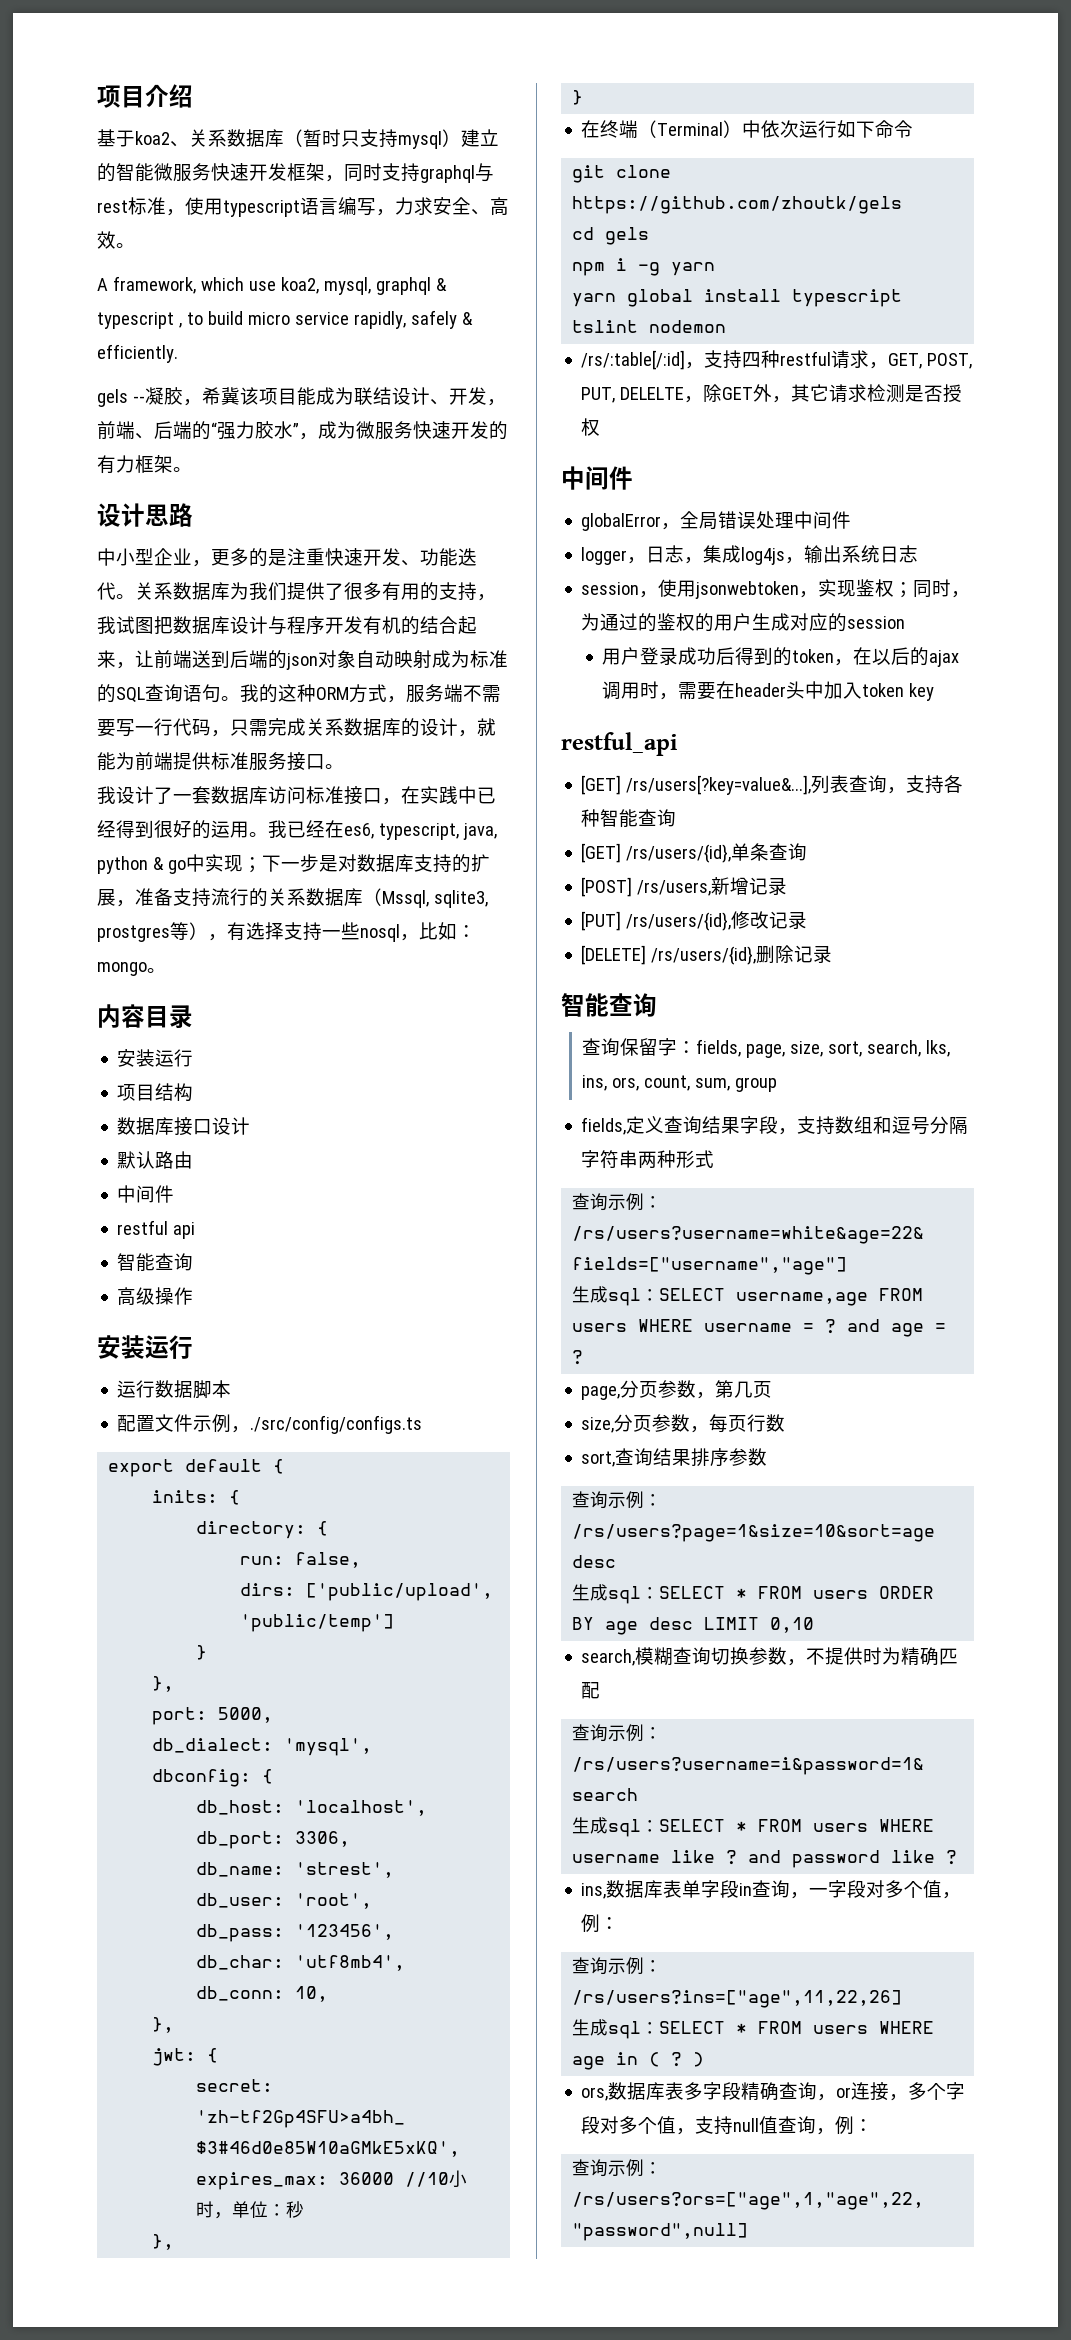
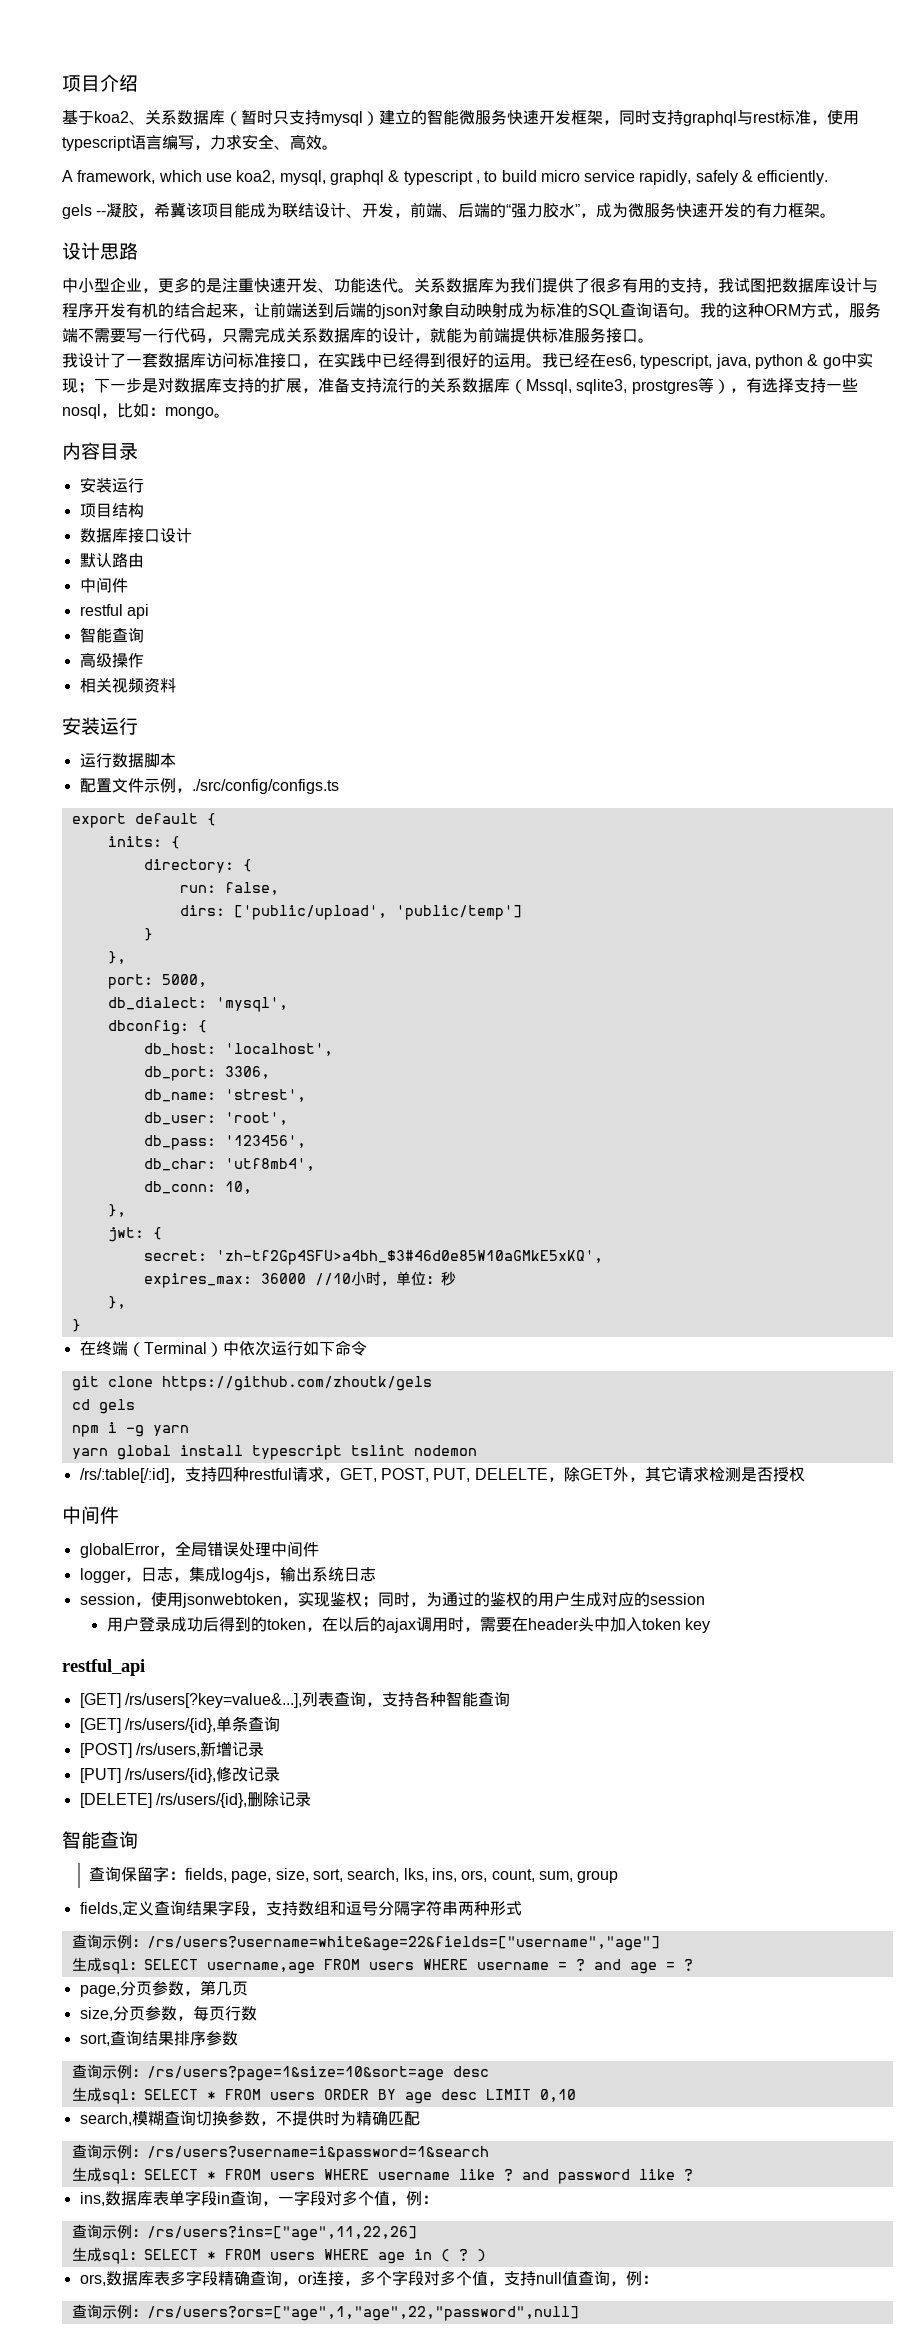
(194, 1296) none -> [79,677,176,693] // 相关视频资料

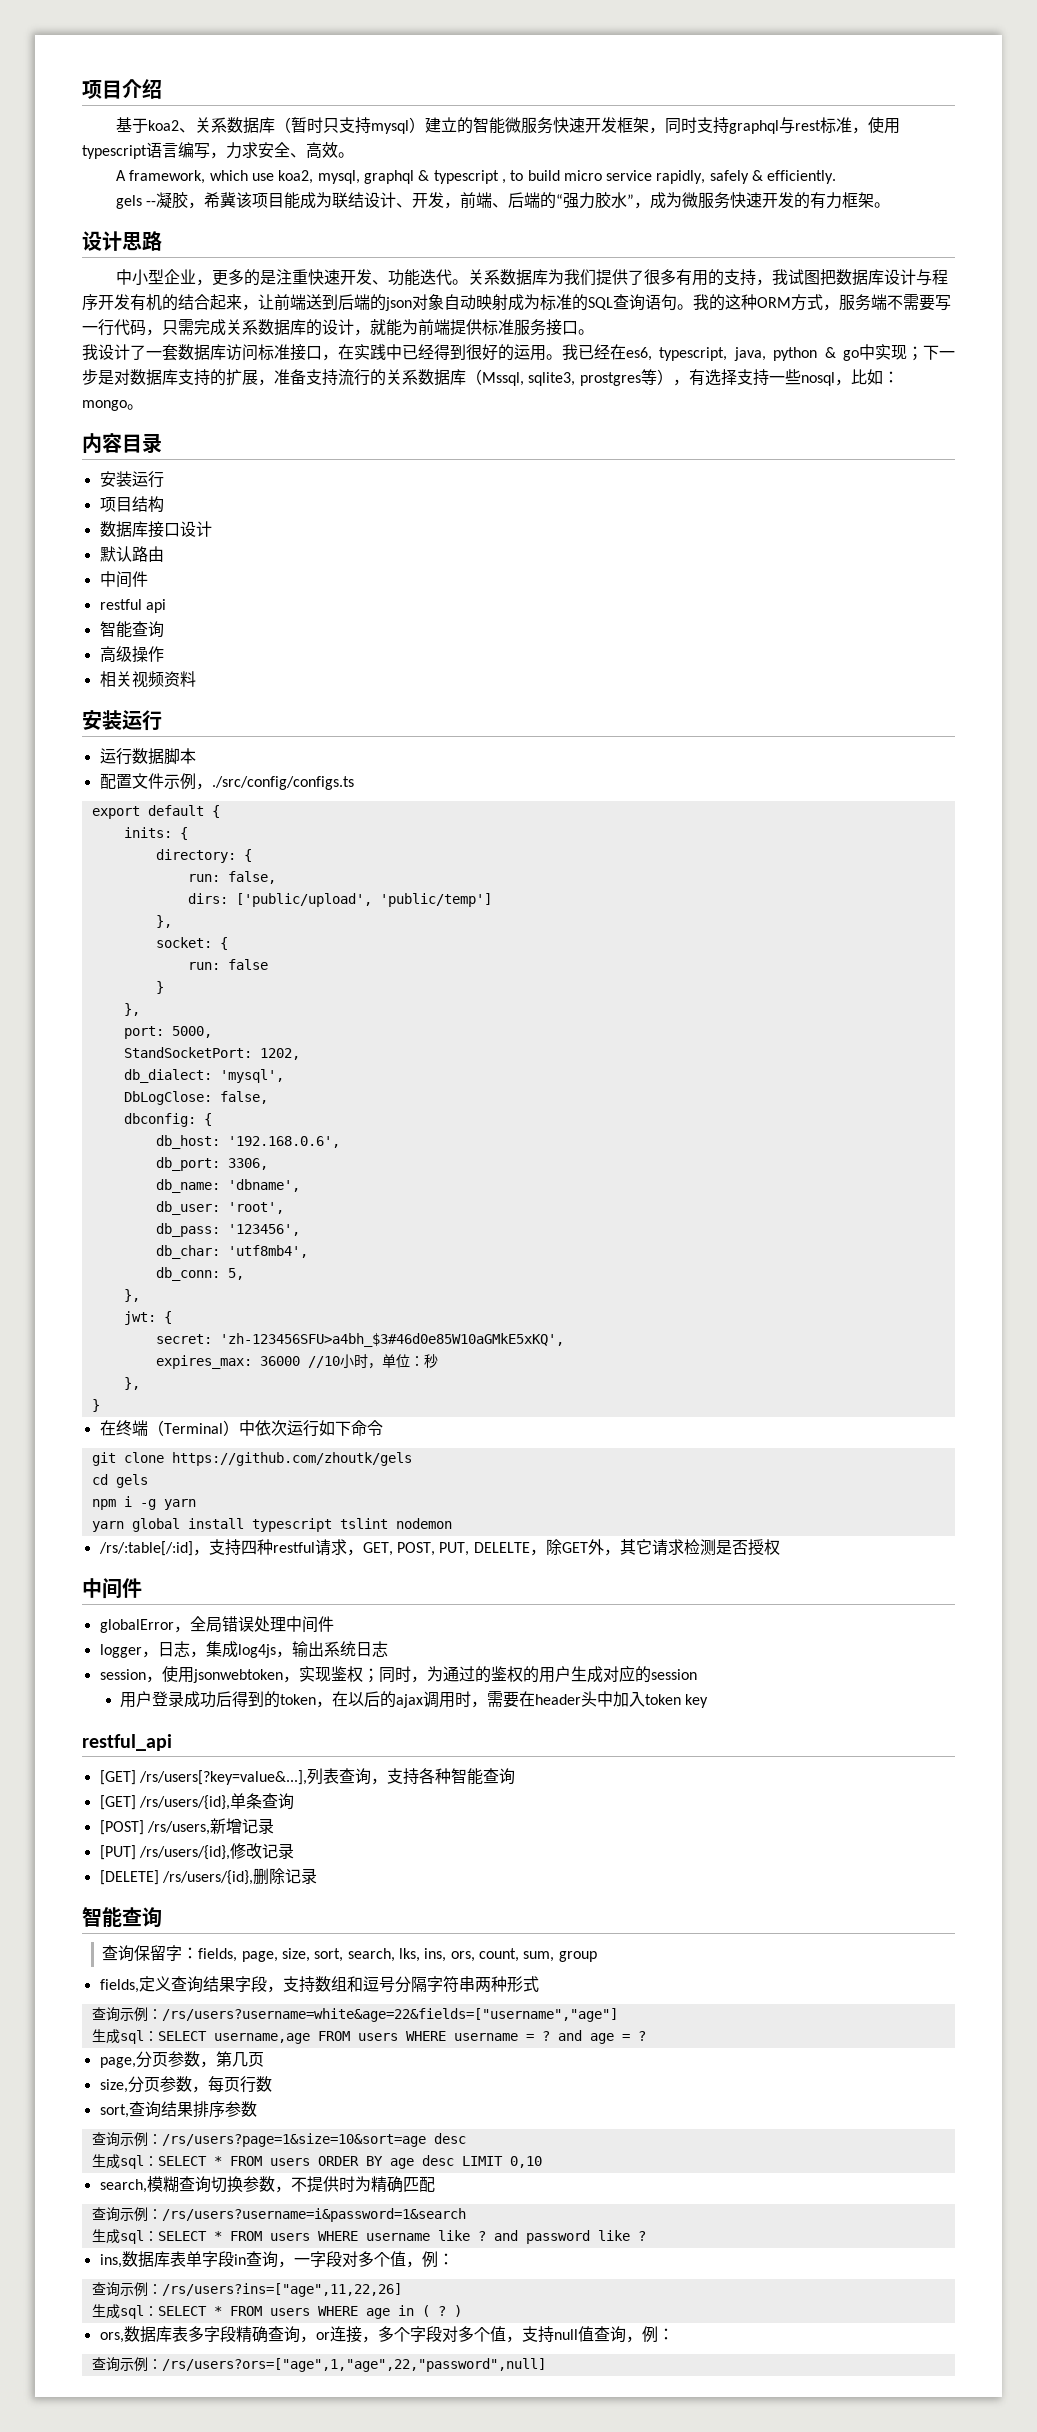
(522, 912) none -> [155,915,172,928] [155,937,228,950] [187,959,268,970] // }, // socket: { // run: false
(207, 980) none -> [123,1047,300,1060] // StandSocketPort: 1202,
(288, 1004) none -> [123,1091,268,1105] // DbLogClose: false,
[224,1043,333,1056] 'localhost', -> [227,1136,340,1148] '192.168.0.6',
[224,1089,306,1102] 'strest', -> [227,1179,300,1192] 'dbname',
[224,1181,252,1194] 10, -> [227,1268,244,1280] 5,
[215,1250,603,1265] 'zh-tf2Gp4SFU>a4bh_$3#46d0e85W10aGMkE5xKQ', -> [219,1333,564,1347] 'zh-123456SFU>a4bh_$3#46d0e85W10aGMkE5xKQ',

